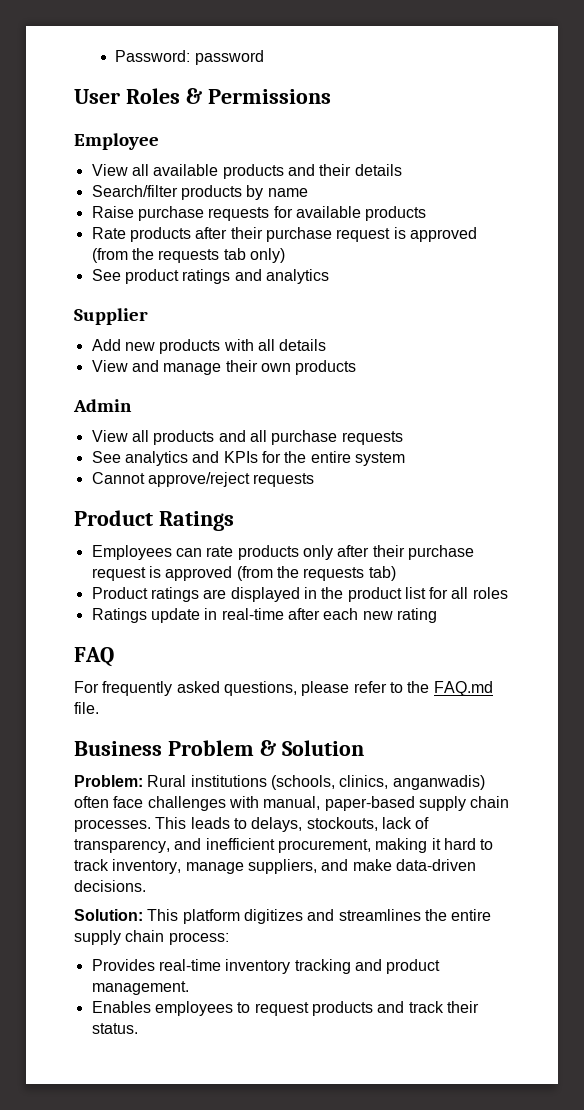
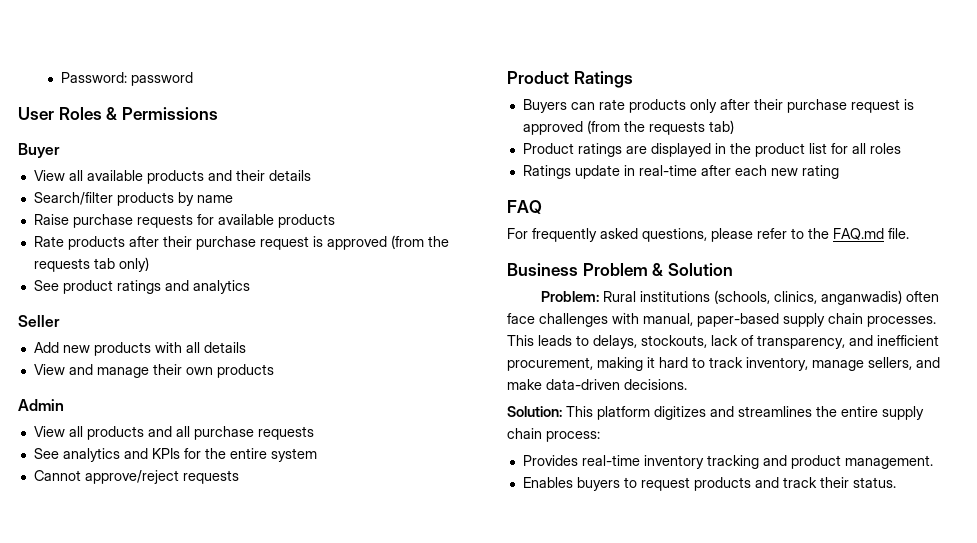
[74,133,159,150] Employee -> [18,143,60,158] Buyer
[74,308,148,325] Supplier -> [18,315,60,327] Seller
[91,545,172,560] Employees -> [522,99,567,113] Buyers
[247,859,317,874] suppliers, -> [868,357,912,370] sellers,
[154,1001,233,1016] employees -> [576,477,620,491] buyers

